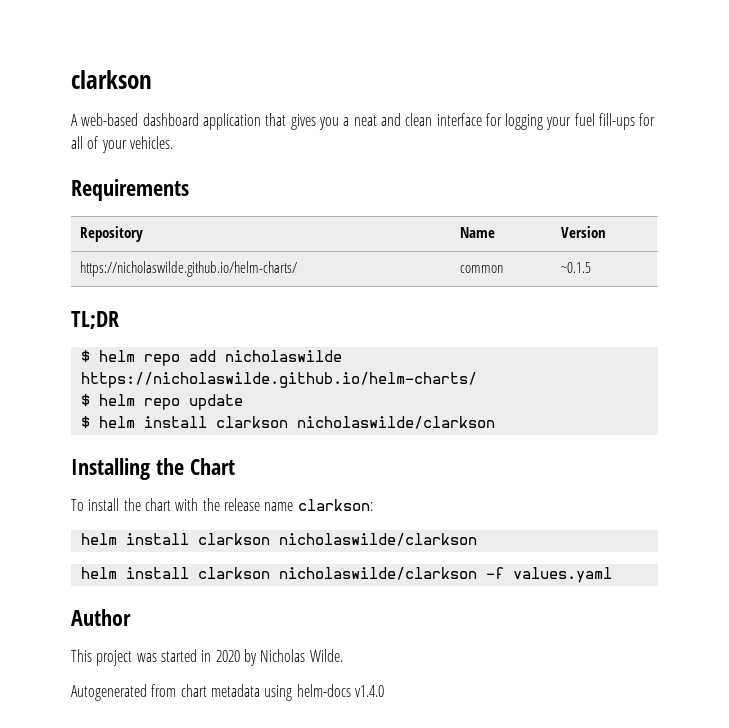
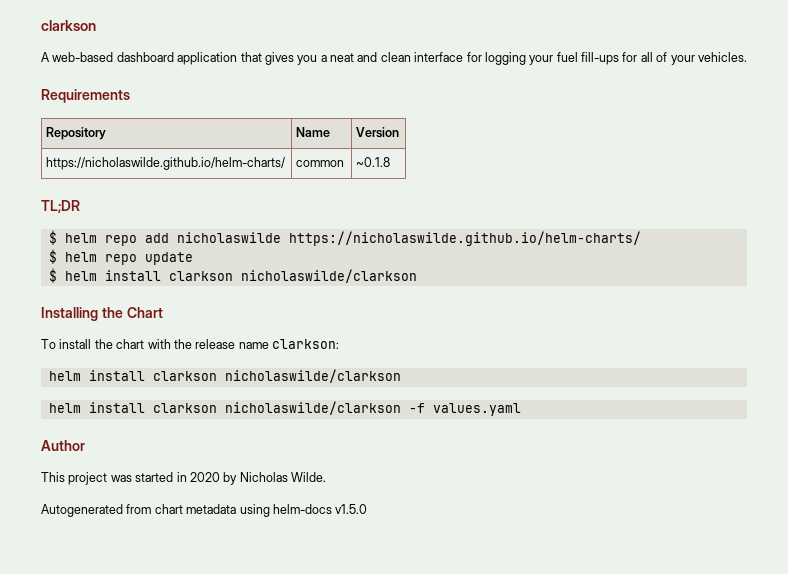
[561,262,592,273] ~0.1.5 -> [356,157,391,167] ~0.1.8
[354,685,384,697] v1.4.0 -> [335,504,368,514] v1.5.0

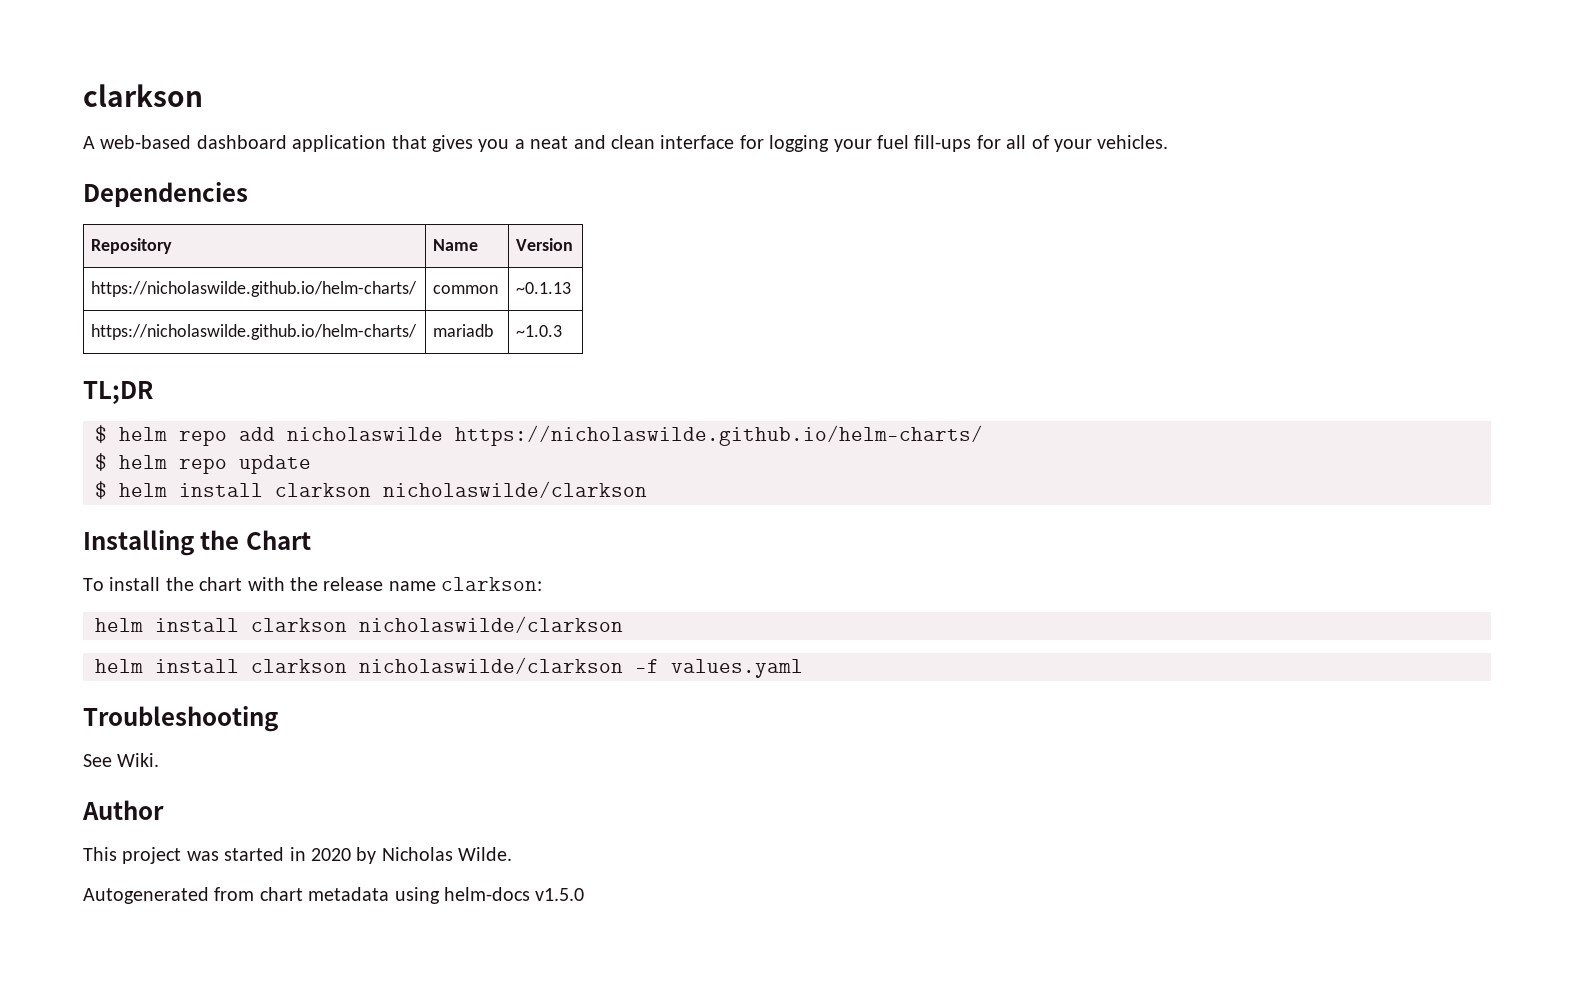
[41,89,130,103] Requirements -> [83,182,248,207] Dependencies
[356,157,391,167] ~0.1.8 -> [516,282,572,294] [91,324,418,340] [433,324,494,337] [516,325,563,337] ~0.1.13 // https://nicholaswilde.github.io/helm-charts/ | mariadb | ~1.0.3
(521, 409) none -> [83,706,278,732] [83,753,160,767] // Troubleshooting // See Wiki.

